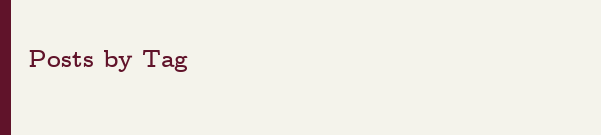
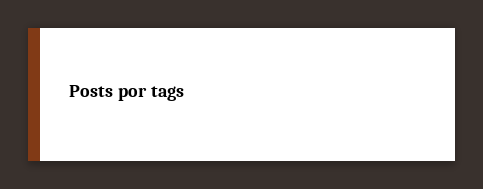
[103,50,188,72] by Tag -> [117,86,184,101] por tags

